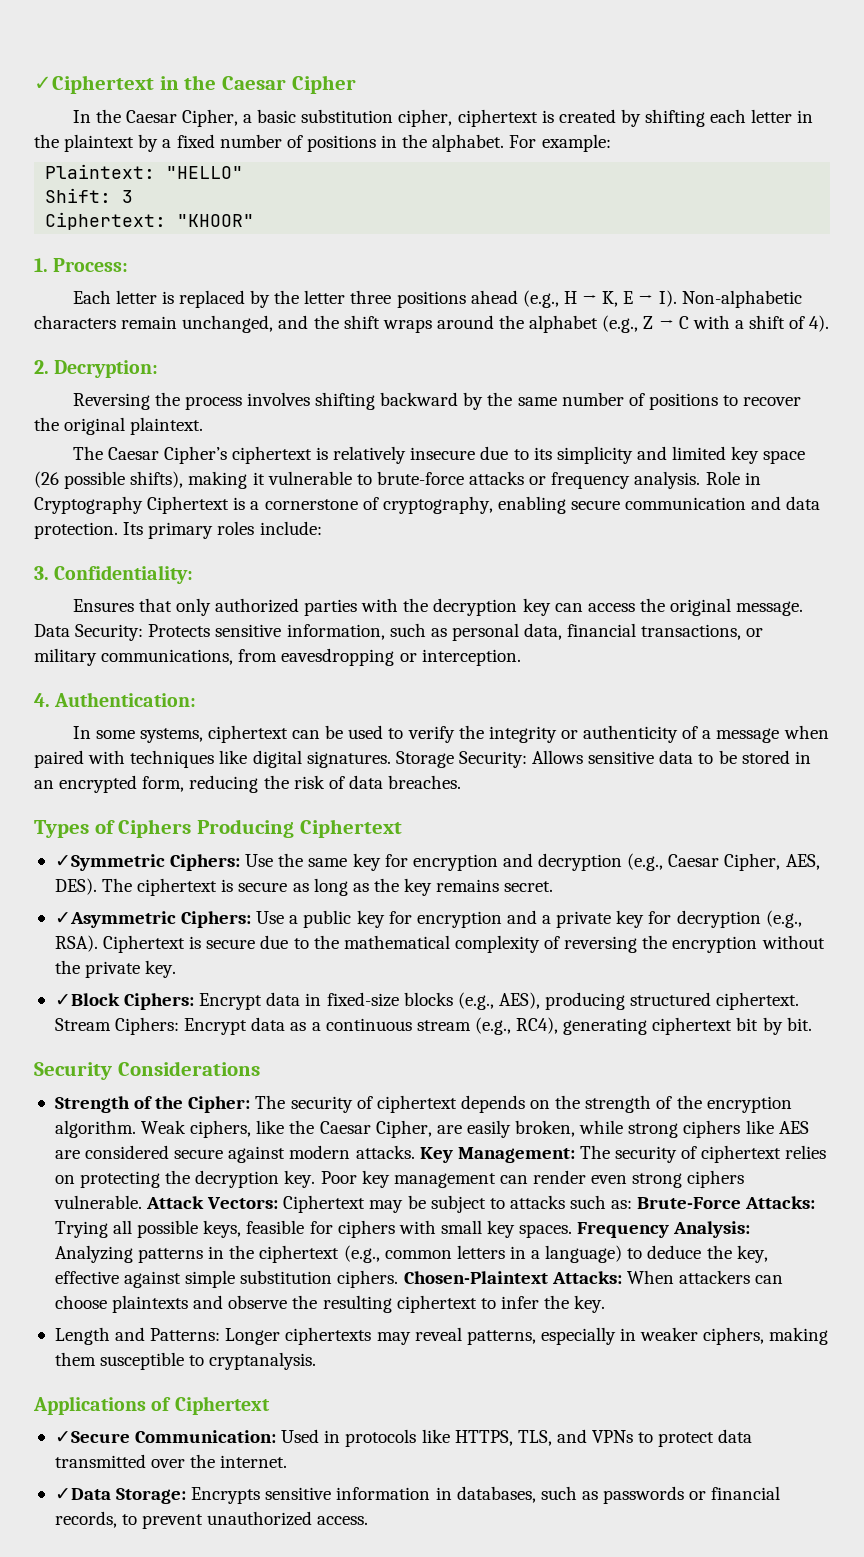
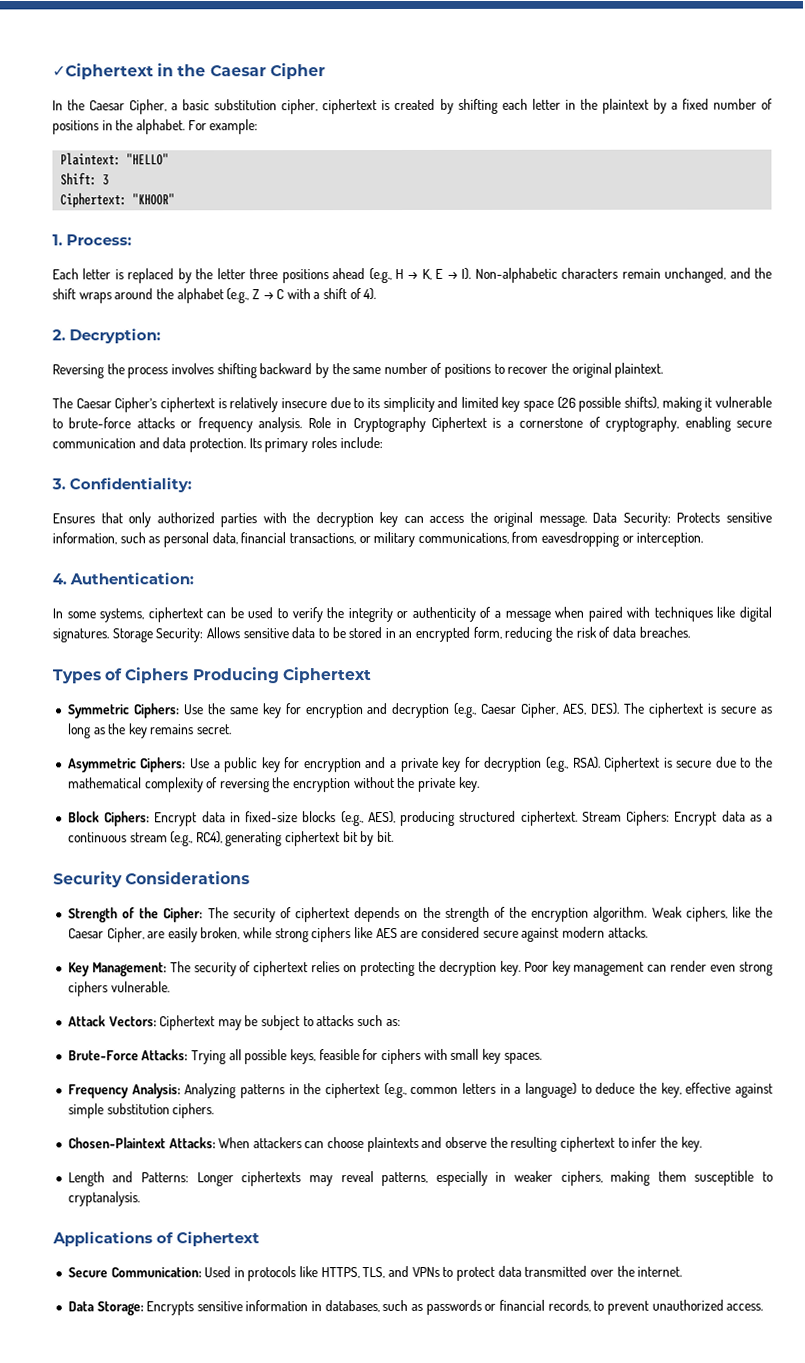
[54,854,165,871] ✓Symmetric -> [67,704,130,719] Symmetric
[54,911,176,928] ✓Asymmetric -> [67,758,137,773] Asymmetric
[54,993,120,1006] ✓Block -> [67,811,100,823] Block
(415, 1152) none -> (648, 932) //
(142, 1202) none -> (170, 987) //
(633, 1204) none -> (401, 1023) //
(573, 1231) none -> (542, 1058) //
(399, 1279) none -> (215, 1111) //
[54,1431,130,1443] ✓Secure -> [67,1267,108,1278] Secure
[54,1488,111,1500] ✓Data -> [67,1301,94,1312] Data

